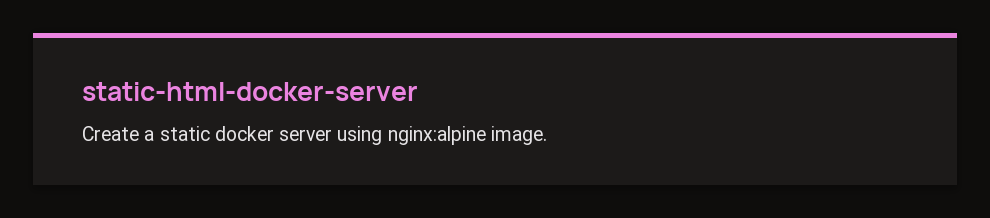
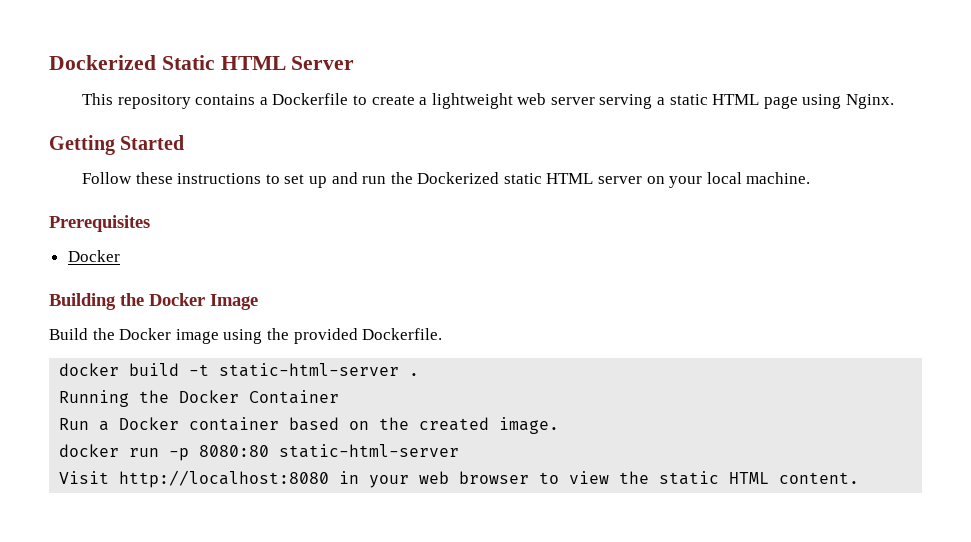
[82,82,418,101] [82,126,547,145] static-html-docker-server // Create a static docker server using nginx:alpine image. -> [49,55,355,70] [81,93,895,109] [49,135,185,155] [81,172,811,188] [49,215,150,232] [67,250,120,262] [49,293,258,310] [49,328,443,344] [59,363,420,377] [59,390,340,407] [59,417,560,434] [59,444,460,461] [59,470,860,488] Dockerized Static HTML Server // This repository contains a Dockerfile to create a lightweight web server serving a static HTML page using Nginx. // Getting Started // Follow these instructions to set up and run the Dockerized static HTML server on your local machine. // Prerequisites // Docker // Building the Docker Image // Build the Docker image using the provided Dockerfile. // docker build -t static-html-server . // Running the Docker Container // Run a Docker container based on the created image. // docker run -p 8080:80 static-html-server // Visit http://localhost:8080 in your web browser to view the static HTML content.

